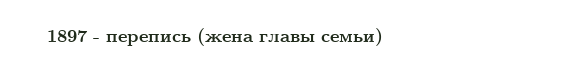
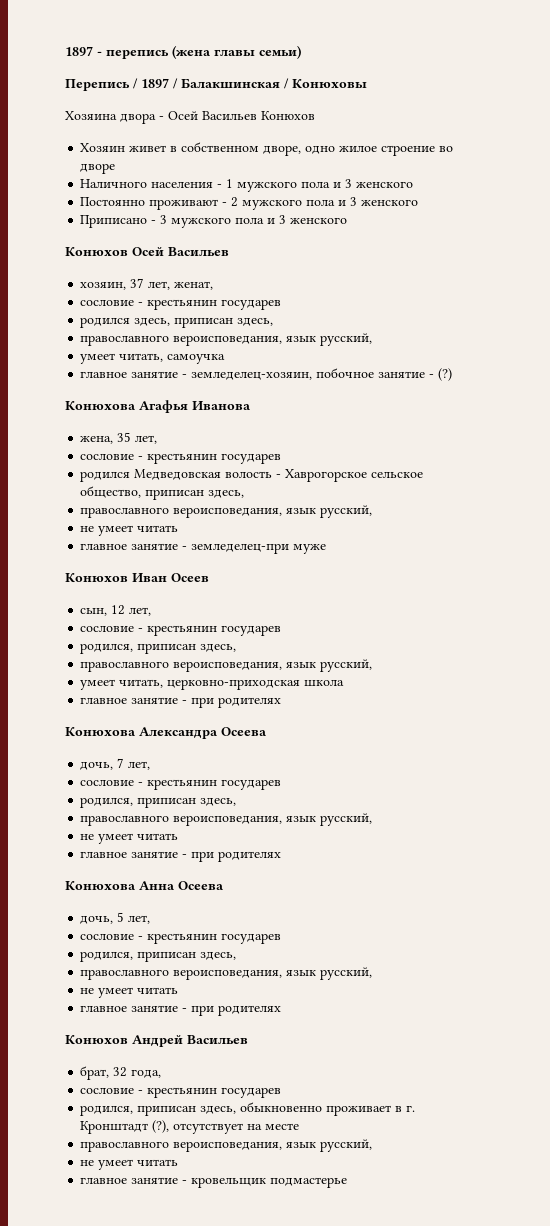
(383, 37) none -> [65,78,367,91] [65,111,315,124] [80,142,454,156] [80,163,116,174] [80,179,414,192] [80,197,419,210] [80,215,348,228] [65,246,229,257] [80,278,214,290] [80,299,282,310] [80,317,274,328] [80,333,373,346] [80,353,226,364] [80,368,453,381] [65,400,251,413] [80,432,158,444] [80,453,282,464] [80,469,424,482] [80,486,245,500] [80,505,373,518] [80,525,179,536] [80,543,327,554] [65,573,209,583] [80,605,152,616] [80,625,282,636] [80,643,237,654] [80,659,373,672] [80,679,345,690] [80,697,282,708] [65,727,267,739] [80,758,151,770] [80,779,282,790] [80,797,237,808] [80,813,373,826] [80,833,179,844] [80,851,282,862] [65,881,224,891] [80,912,151,924] [80,933,282,944] [80,951,237,962] [80,967,373,980] [80,987,179,998] [80,1005,282,1016] [65,1034,248,1047] [80,1066,162,1080] [80,1087,282,1098] [80,1102,416,1116] [80,1120,300,1134] [80,1139,373,1152] [80,1159,179,1170] [80,1177,348,1188] // Перепись / 1897 / Балакшинская / Конюховы // Хозяина двора - Осей Васильев Конюхов // Хозяин живет в собственном дворе, одно жилое строение во дворе // Наличного населения - 1 мужского пола и 3 женского // Постоянно проживают - 2 мужского пола и 3 женского // Приписано - 3 мужского пола и 3 женского // Конюхов Осей Васильев // хозяин, 37 лет, женат, // сословие - крестьянин государев // родился здесь, приписан здесь, // православного вероисповедания, язык русский, // умеет читать, самоучка // главное занятие - земледелец-хозяин, побочное занятие - (?) // Конюхова Агафья Иванова // жена, 35 лет, // сословие - крестьянин государев // родился Медведовская волость - Хаврогорское сельское общество, приписан здесь, // православного вероисповедания, язык русский, // не умеет читать // главное занятие - земледелец-при муже // Конюхов Иван Осеев // сын, 12 лет, // сословие - крестьянин государев // родился, приписан здесь, // православного вероисповедания, язык русский, // умеет читать, церковно-приходская школа // главное занятие - при родителях // Конюхова Александра Осеева // дочь, 7 лет, // сословие - крестьянин государев // родился, приписан здесь, // православного вероисповедания, язык русский, // не умеет читать // главное занятие - при родителях // Конюхова Анна Осеева // дочь, 5 лет, // сословие - крестьянин государев // родился, приписан здесь, // православного вероисповедания, язык русский, // не умеет читать // главное занятие - при родителях // Конюхов Андрей Васильев // брат, 32 года, // сословие - крестьянин государев // родился, приписан здесь, обыкновенно проживает в г. Кронштадт (?), отсутствует на месте // православного вероисповедания, язык русский, // не умеет читать // главное занятие - кровельщик подмастерье

